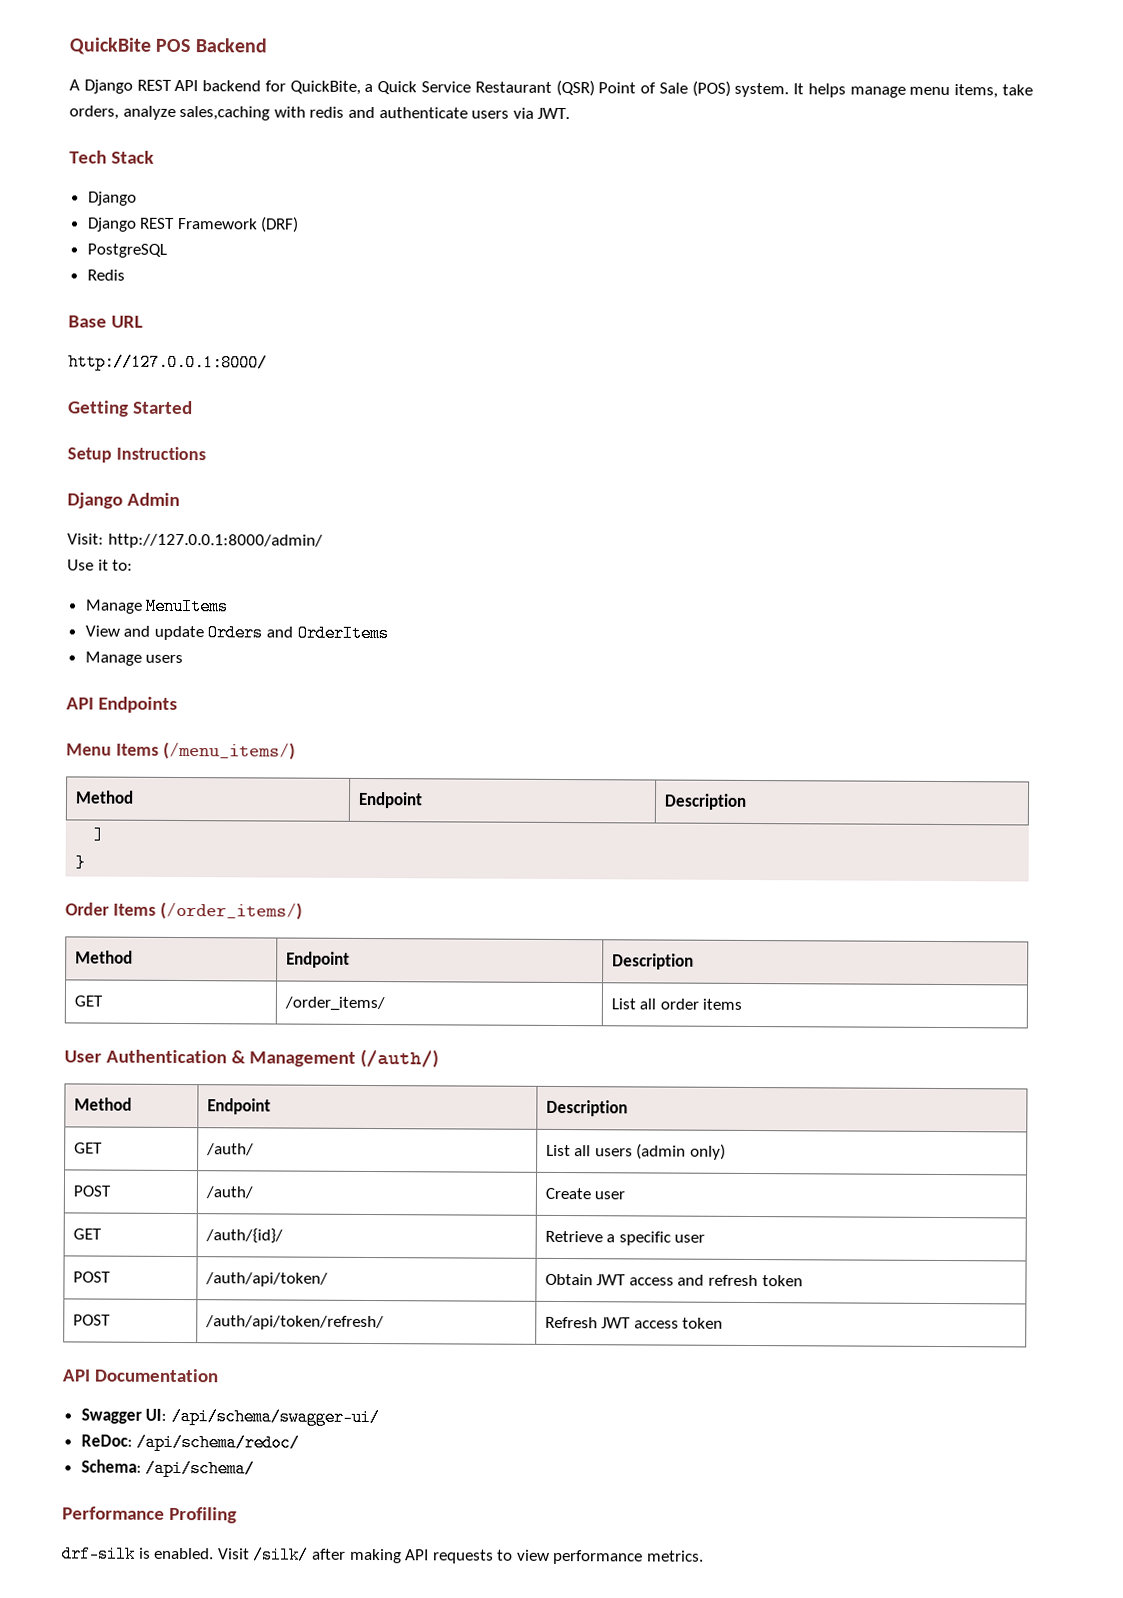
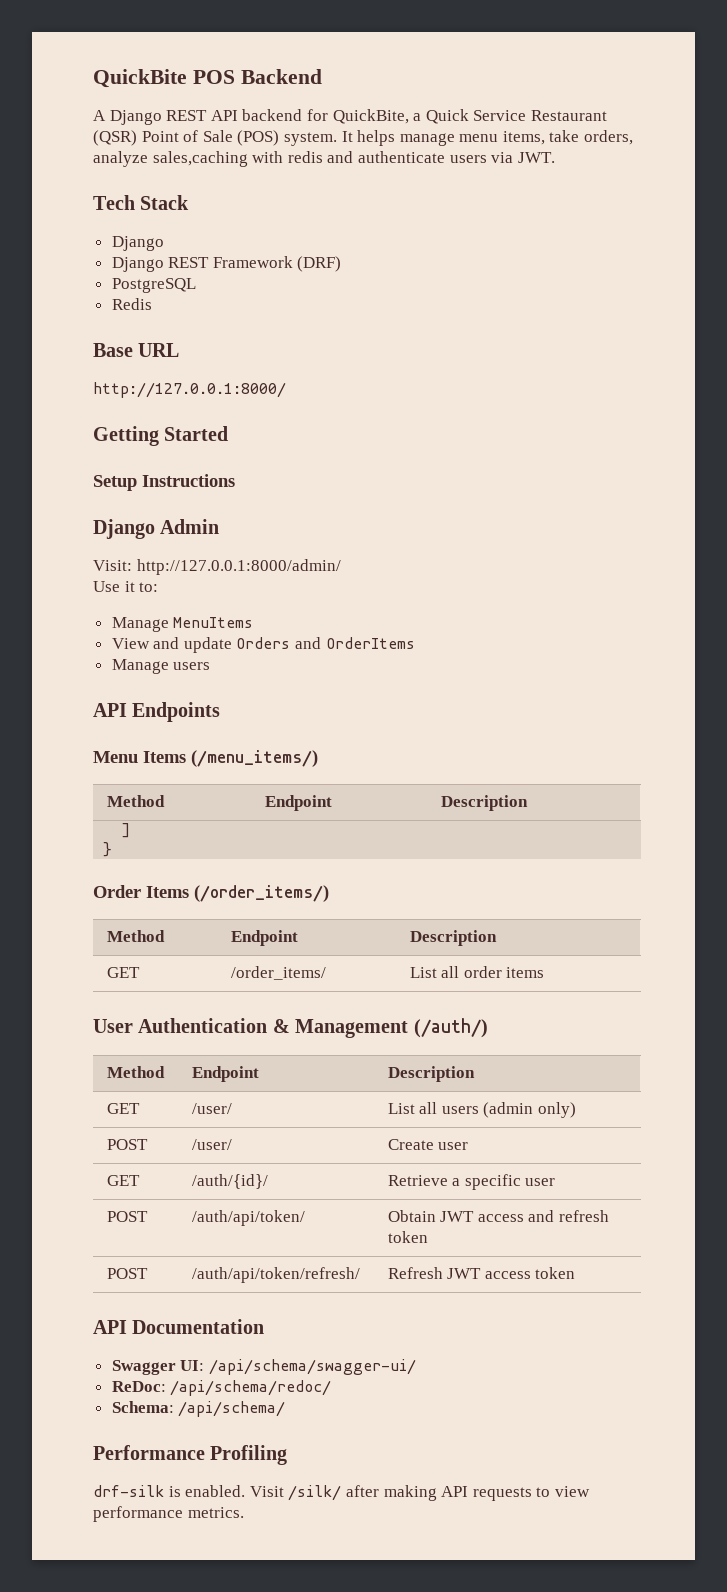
[205,1143,254,1156] /auth/ -> [191,1103,232,1114] /user/
[204,1186,253,1199] /auth/ -> [191,1139,232,1150] /user/

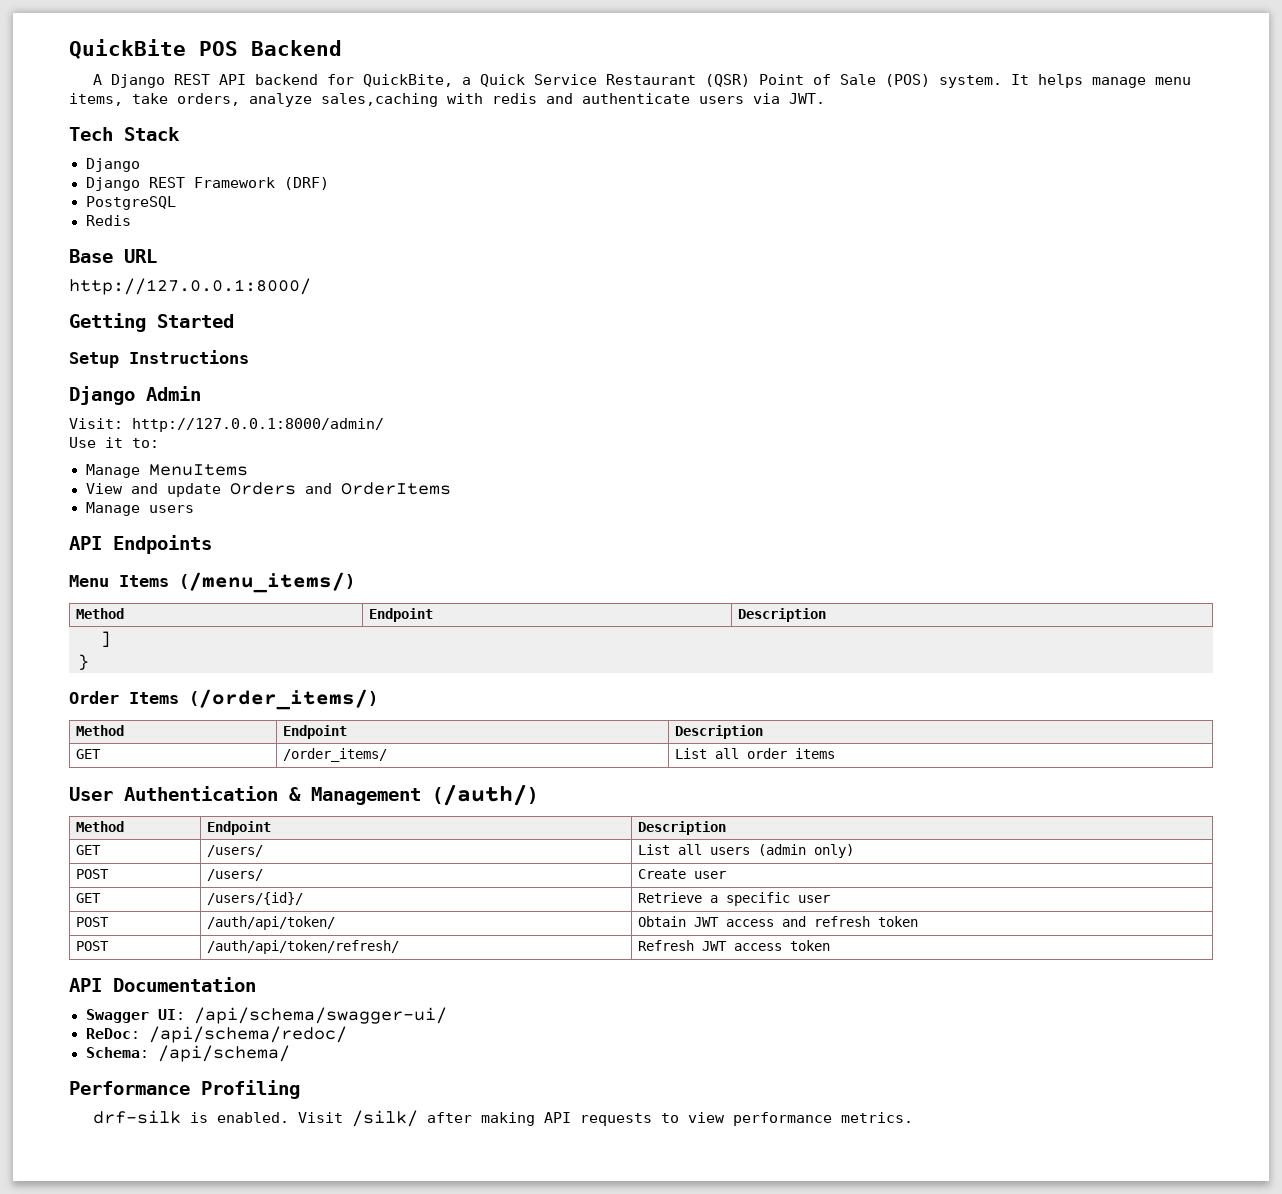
[191,1103,232,1114] /user/ -> [206,845,263,857] /users/
[191,1139,232,1150] /user/ -> [206,869,263,881] /users/
[191,1174,268,1189] /auth/{id}/ -> [206,892,303,905] /users/{id}/

